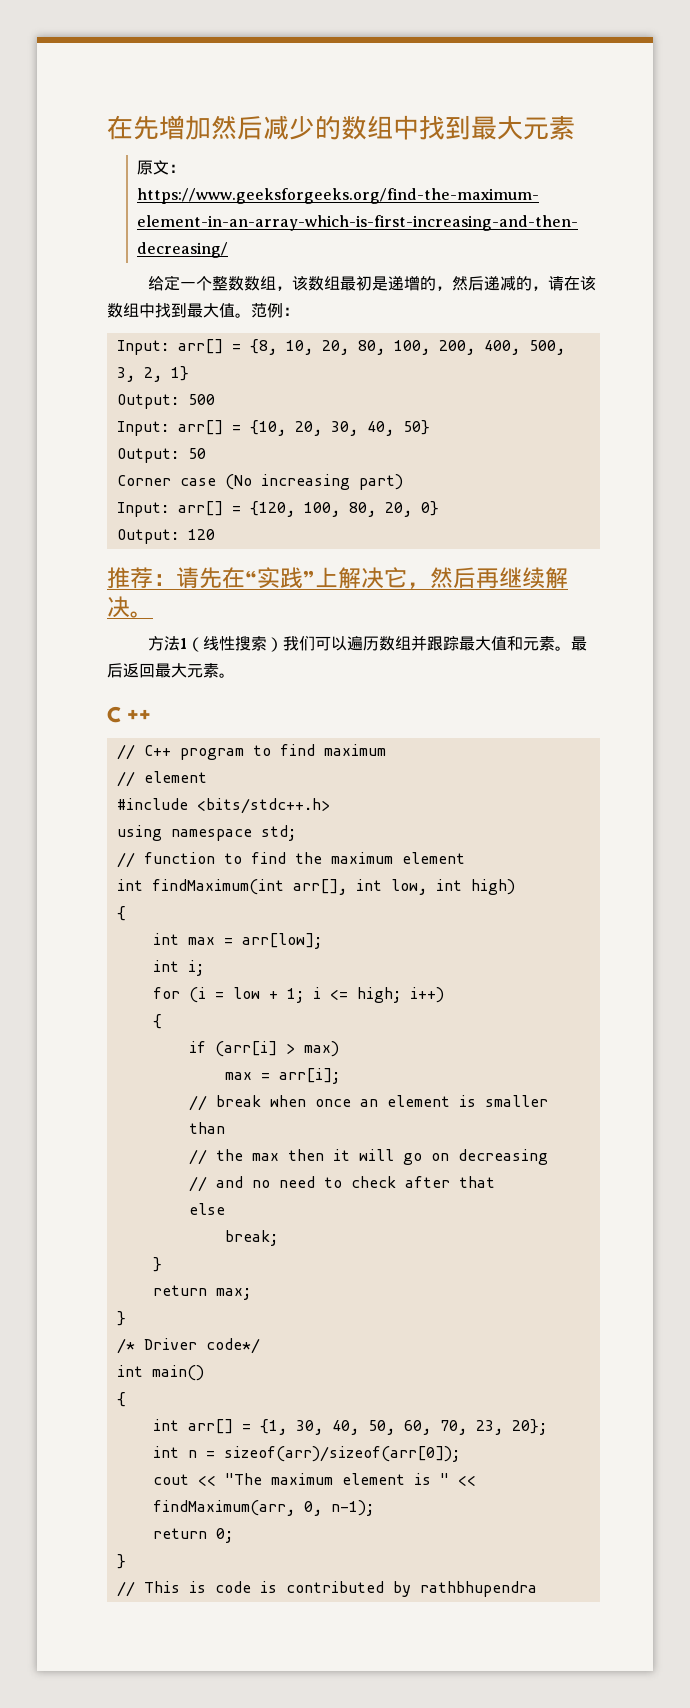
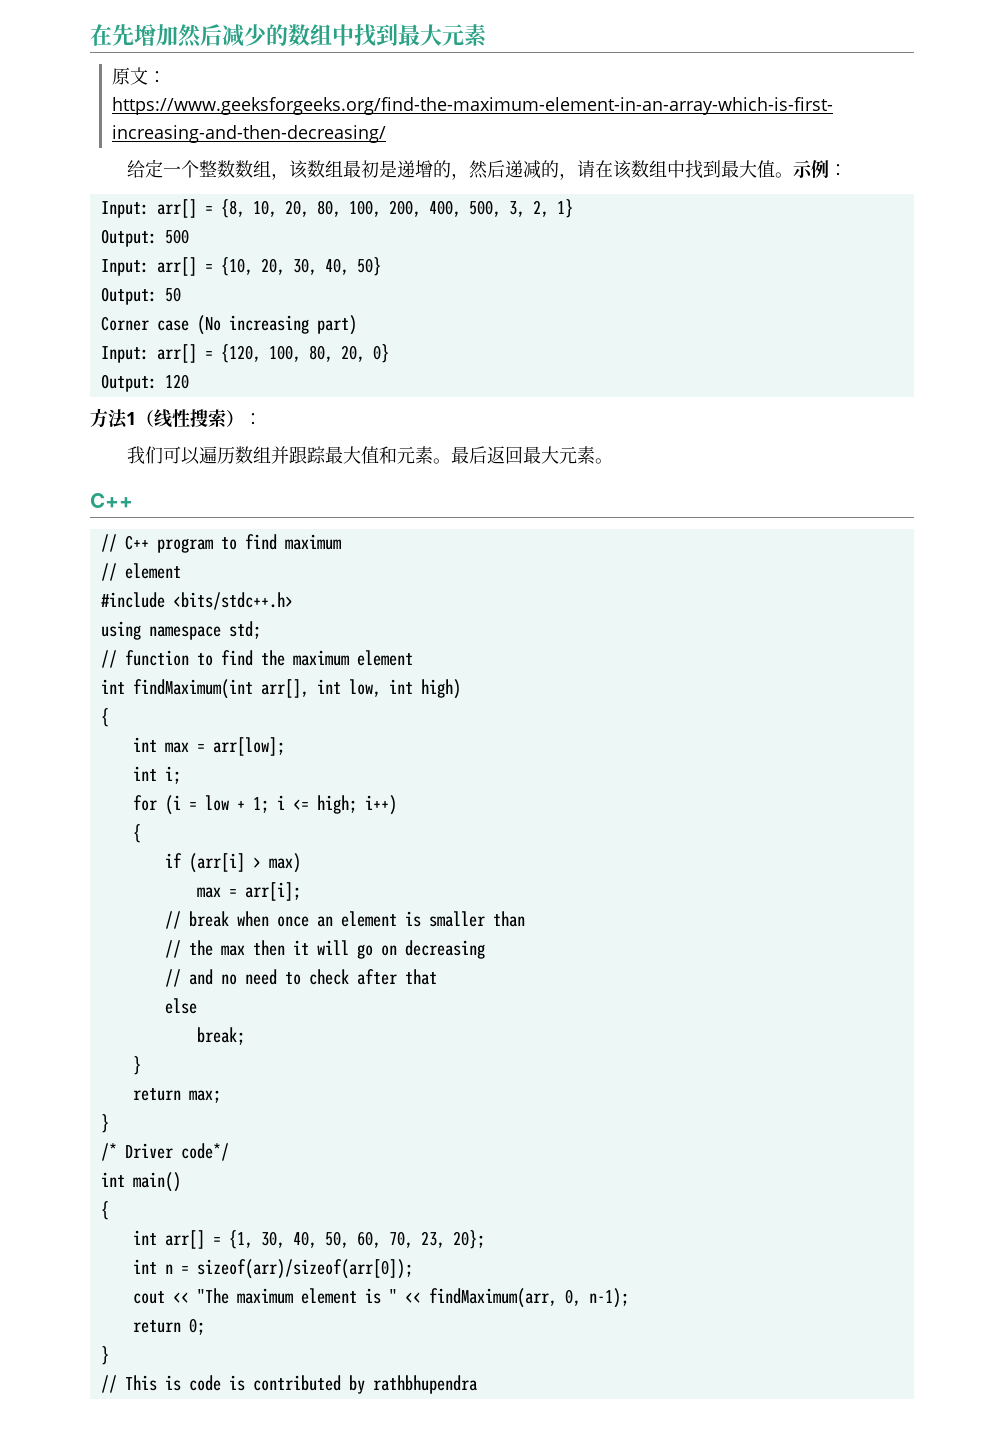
[251,303,267,318] 范 -> [792,160,813,178] 示
[107,567,568,589] [107,596,153,618] // 推荐：请先在“实践”上解决它，然后再继续解决。 -> (189, 381) none
(284, 644) none -> [244,413,262,425] ： //
[107,706,152,723] C ++ -> [90,493,133,508] C++

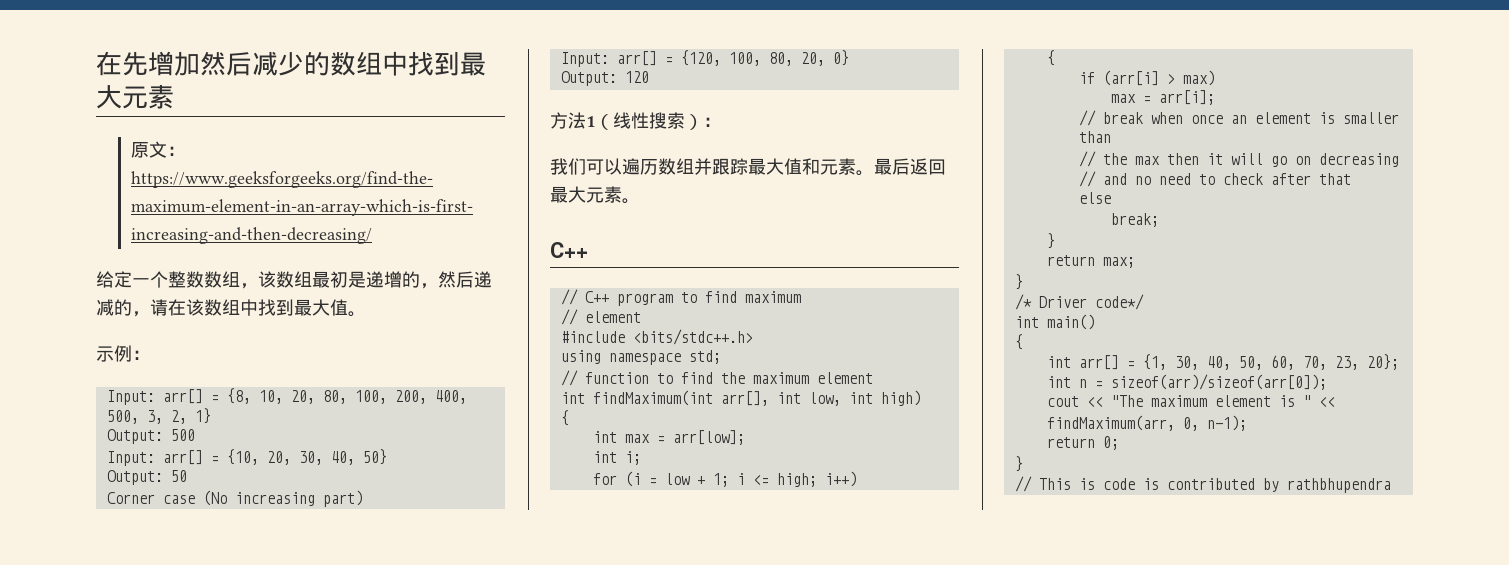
(793, 175) none -> (366, 314) //

